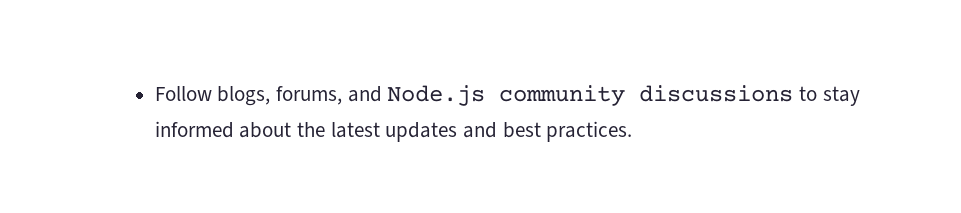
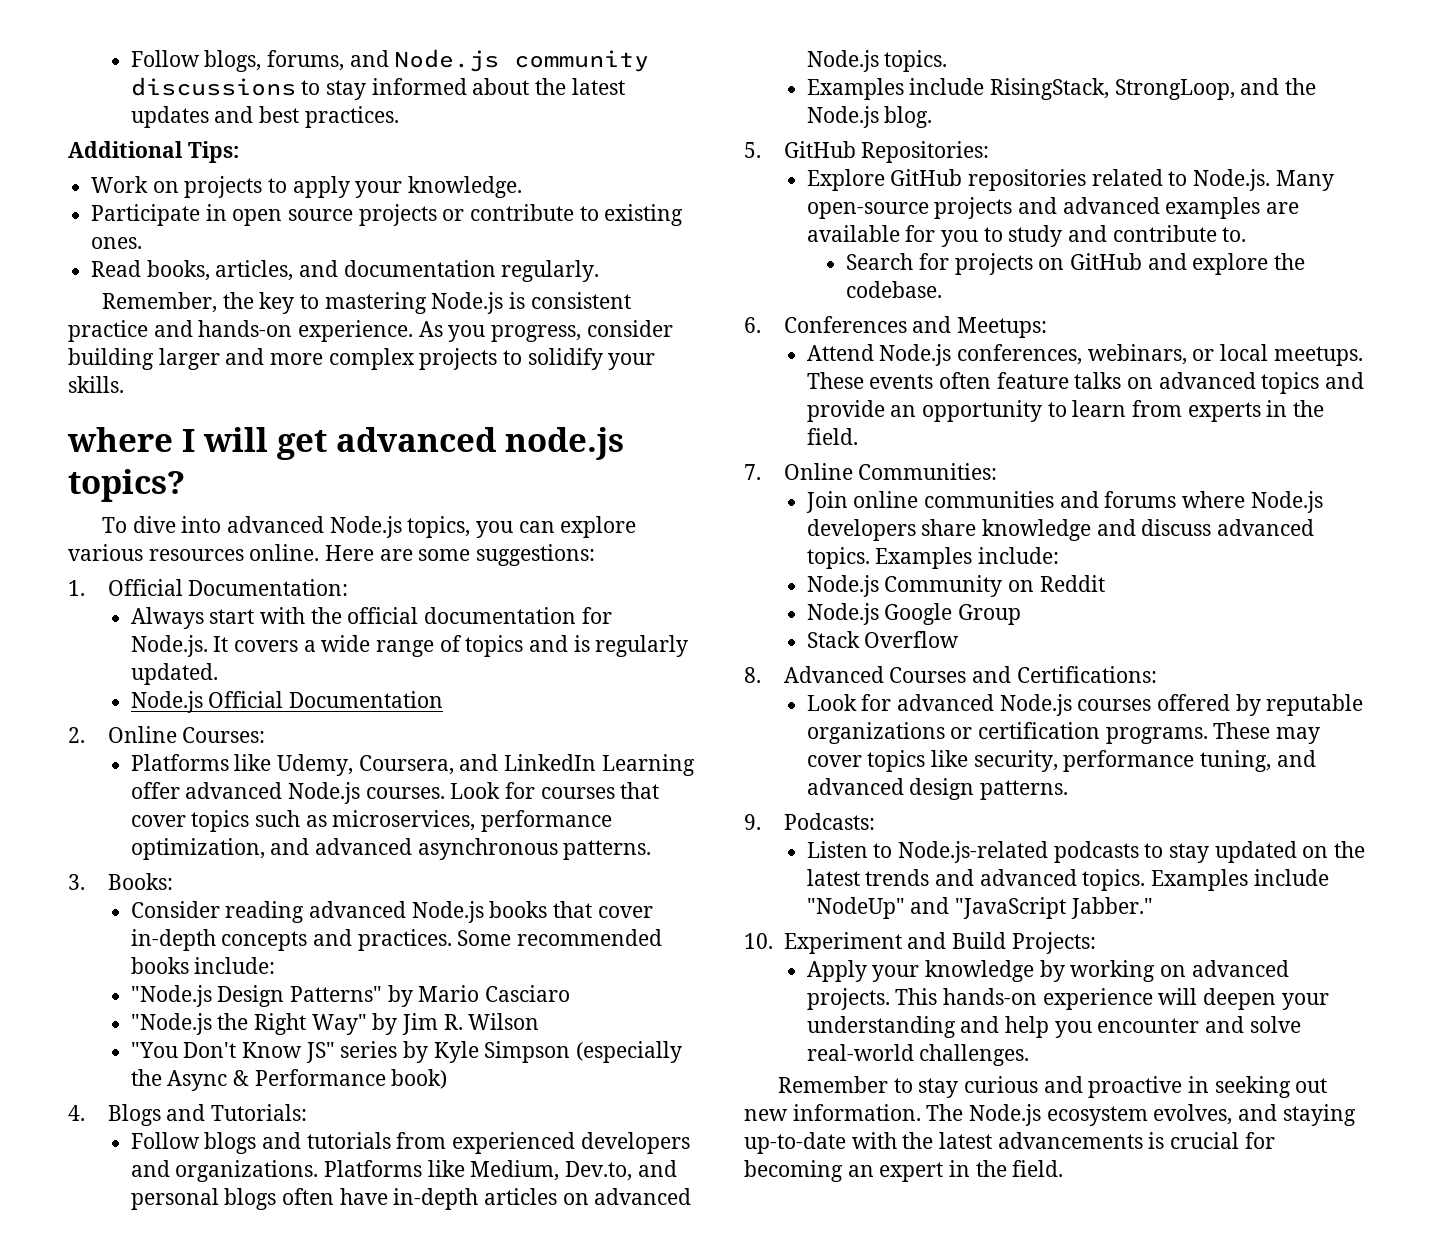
(633, 131) none -> [68,141,239,163] [91,176,523,198] [91,204,684,226] [91,237,143,249] [91,260,600,282] [102,292,631,314] [68,320,673,342] [68,348,656,370] [68,376,124,393] [67,427,624,460] [68,469,185,502] [102,516,637,538] [68,544,596,566] [68,579,349,596] [130,607,612,629] [130,635,689,657] [130,663,218,685] [130,691,444,713] [68,726,266,743] [130,754,695,776] [130,782,660,804] [130,810,613,832] [130,838,652,860] [68,873,173,890] [130,901,653,923] [130,929,663,951] [130,957,276,974] [130,985,571,1007] [130,1013,540,1035] [130,1041,683,1063] [130,1069,448,1091] [68,1104,307,1126] [130,1132,690,1154] [130,1160,677,1182] [130,1188,692,1210] [806,50,948,72] [806,78,1317,100] [806,106,933,128] [744,141,990,163] [806,169,1334,191] [806,197,1300,219] [806,225,1247,247] [846,253,1306,275] [846,281,943,298] [744,316,1047,338] [806,344,1363,366] [806,372,1365,394] [806,400,1325,422] [806,428,858,445] [744,463,998,480] [805,491,1323,513] [806,519,1315,541] [806,547,1060,569] [806,575,1105,597] [806,603,1022,625] [806,631,960,648] [744,666,1157,683] [806,694,1364,716] [806,722,1321,744] [806,750,1316,772] [806,778,1069,800] [744,813,875,830] [806,841,1366,863] [806,869,1329,891] [806,897,1153,919] [744,932,1096,954] [806,960,1289,982] [806,988,1329,1010] [806,1016,1301,1038] [806,1044,1030,1066] [778,1076,1328,1098] [744,1104,1356,1126] [744,1132,1275,1154] [744,1160,1064,1182] // Additional Tips: // Work on projects to apply your knowledge. // Participate in open source projects or contribute to existing ones. // Read books, articles, and documentation regularly. // Remember, the key to mastering Node.js is consistent practice and hands-on experience. As you progress, consider building larger and more complex projects to solidify your skills. // where I will get advanced node.js topics? // To dive into advanced Node.js topics, you can explore various resources online. Here are some suggestions: // 1. Official Documentation: // Always start with the official documentation for Node.js. It covers a wide range of topics and is regularly updated. // Node.js Official Documentation // 2. Online Courses: // Platforms like Udemy, Coursera, and LinkedIn Learning offer advanced Node.js courses. Look for courses that cover topics such as microservices, performance optimization, and advanced asynchronous patterns. // 3. Books: // Consider reading advanced Node.js books that cover in-depth concepts and practices. Some recommended books include: // "Node.js Design Patterns" by Mario Casciaro // "Node.js the Right Way" by Jim R. Wilson // "You Don't Know JS" series by Kyle Simpson (especially the Async & Performance book) // 4. Blogs and Tutorials: // Follow blogs and tutorials from experienced developers and organizations. Platforms like Medium, Dev.to, and personal blogs often have in-depth articles on advanced Node.js topics. // Examples include RisingStack, StrongLoop, and the Node.js blog. // 5. GitHub Repositories: // Explore GitHub repositories related to Node.js. Many open-source projects and advanced examples are available for you to study and contribute to. // Search for projects on GitHub and explore the codebase. // 6. Conferences and Meetups: // Attend Node.js conferences, webinars, or local meetups. These events often feature talks on advanced topics and provide an opportunity to learn from experts in the field. // 7. Online Communities: // Join online communities and forums where Node.js developers share knowledge and discuss advanced topics. Examples include: // Node.js Community on Reddit // Node.js Google Group // Stack Overflow // 8. Advanced Courses and Certifications: // Look for advanced Node.js courses offered by reputable organizations or certification programs. These may cover topics like security, performance tuning, and advanced design patterns. // 9. Podcasts: // Listen to Node.js-related podcasts to stay updated on the latest trends and advanced topics. Examples include "NodeUp" and "JavaScript Jabber." // 10. Experiment and Build Projects: // Apply your knowledge by working on advanced projects. This hands-on experience will deepen your understanding and help you encounter and solve real-world challenges. // Remember to stay curious and proactive in seeking out new information. The Node.js ecosystem evolves, and staying up-to-date with the latest advancements is crucial for becoming an expert in the field.

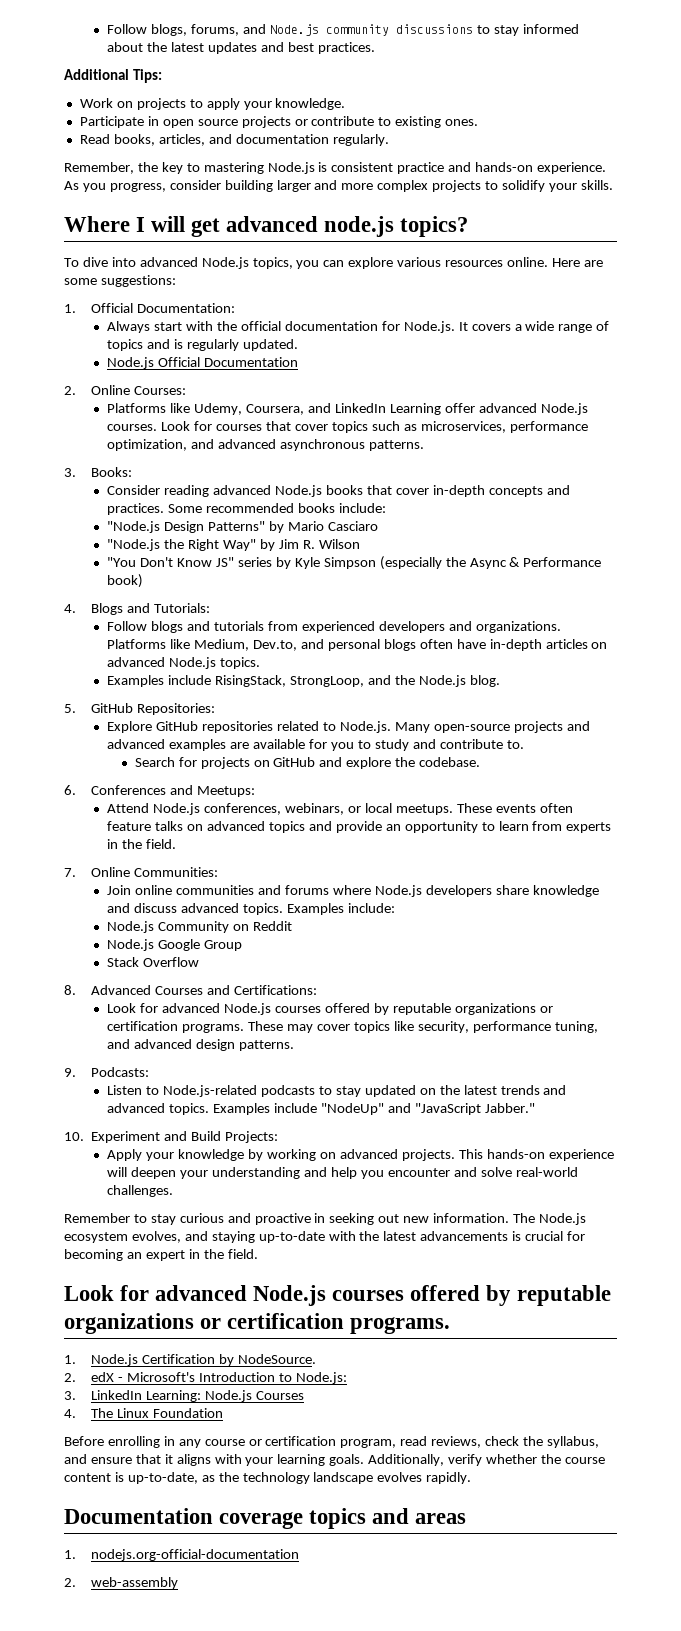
[67,427,173,452] where -> [64,216,130,232] Where
(1064, 1168) none -> [64,1285,611,1306] [64,1313,451,1334] [64,1354,317,1366] [64,1372,348,1384] [64,1390,305,1402] [64,1408,224,1418] [64,1436,599,1448] [64,1454,605,1466] [64,1472,472,1484] [64,1508,467,1529] [64,1549,300,1561] [64,1577,179,1589] // Look for advanced Node.js courses offered by reputable organizations or certification programs. // 1. Node.js Certification by NodeSource. // 2. edX - Microsoft's Introduction to Node.js: // 3. LinkedIn Learning: Node.js Courses // 4. The Linux Foundation // Before enrolling in any course or certification program, read reviews, check the syllabus, and ensure that it aligns with your learning goals. Additionally, verify whether the course content is up-to-date, as the technology landscape evolves rapidly. // Documentation coverage topics and areas // 1. nodejs.org-official-documentation // 2. web-assembly

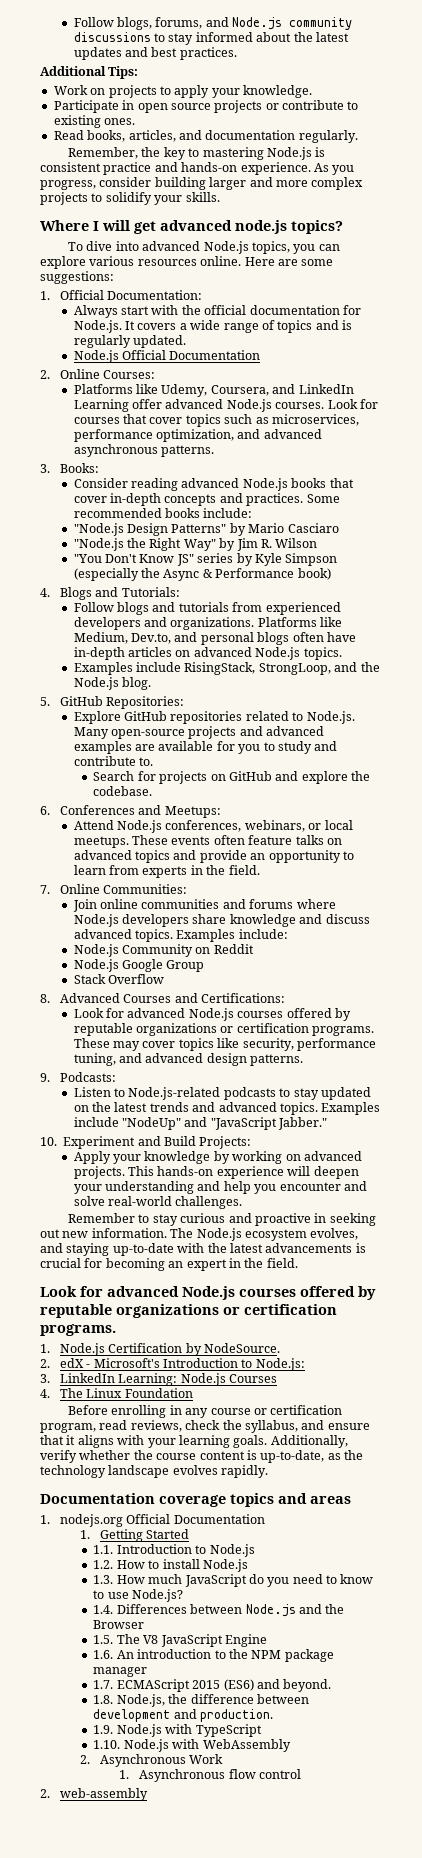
[91,1549,300,1561] nodejs.org-official-documentation -> [59,1514,265,1527] [79,1529,189,1542] [93,1544,255,1557] [93,1559,248,1572] [93,1574,374,1587] [93,1589,184,1602] [93,1604,345,1617] [93,1620,145,1629] [93,1634,267,1647] [93,1649,334,1662] [93,1667,148,1677] [93,1679,332,1692] [93,1694,309,1707] [93,1709,274,1722] [93,1724,262,1737] [93,1739,291,1752] [79,1754,223,1767] [119,1769,302,1782] nodejs.org Official Documentation // 1. Getting Started // 1.1. Introduction to Node.js // 1.2. How to install Node.js // 1.3. How much JavaScript do you need to know to use Node.js? // 1.4. Differences between Node.js and the Browser // 1.5. The V8 JavaScript Engine // 1.6. An introduction to the NPM package manager // 1.7. ECMAScript 2015 (ES6) and beyond. // 1.8. Node.js, the difference between development and production. // 1.9. Node.js with TypeScript // 1.10. Node.js with WebAssembly // 2. Asynchronous Work // 1. Asynchronous flow control

